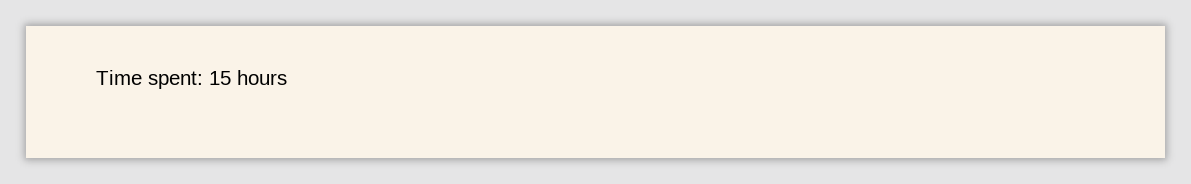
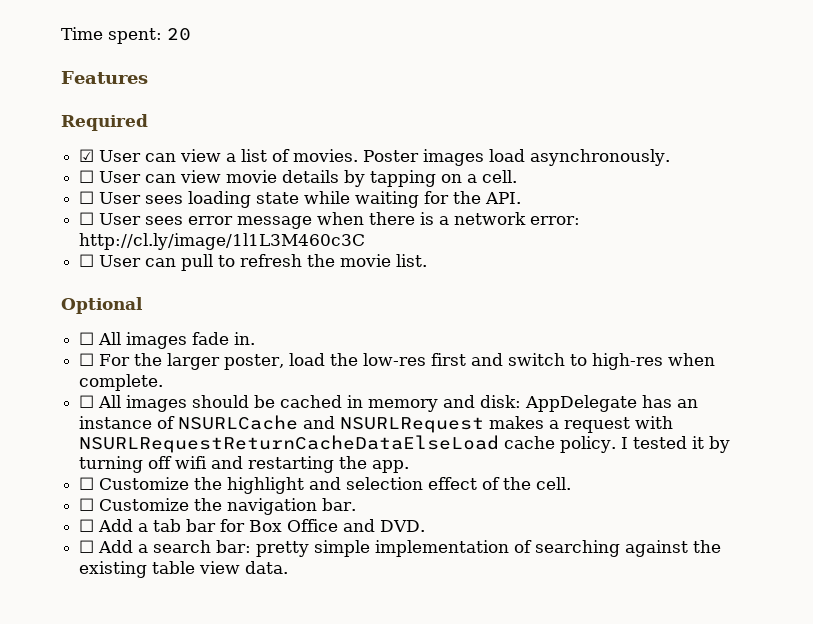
[209,70,287,85] 15 hours -> [167,28,191,41] [61,71,148,84] [61,114,148,131] [79,149,671,166] [79,170,518,187] [79,191,522,208] [79,212,581,229] [79,233,366,250] [79,254,428,271] [61,297,143,314] [79,332,256,349] [79,353,716,370] [79,374,164,391] [79,395,699,412] [79,415,674,433] [79,435,731,453] [79,456,410,473] [79,477,572,494] [79,498,357,515] [79,519,426,532] [79,540,722,557] [79,561,289,578] 20 // Features // Required // ☑ User can view a list of movies. Poster images load asynchronously. // ☐ User can view movie details by tapping on a cell. // ☐ User sees loading state while waiting for the API. // ☐ User sees error message when there is a network error: http://cl.ly/image/1l1L3M460c3C // ☐ User can pull to refresh the movie list. // Optional // ☐ All images fade in. // ☐ For the larger poster, load the low-res first and switch to high-res when complete. // ☐ All images should be cached in memory and disk: AppDelegate has an instance of NSURLCache and NSURLRequest makes a request with NSURLRequestReturnCacheDataElseLoad cache policy. I tested it by turning off wifi and restarting the app. // ☐ Customize the highlight and selection effect of the cell. // ☐ Customize the navigation bar. // ☐ Add a tab bar for Box Office and DVD. // ☐ Add a search bar: pretty simple implementation of searching against the existing table view data.

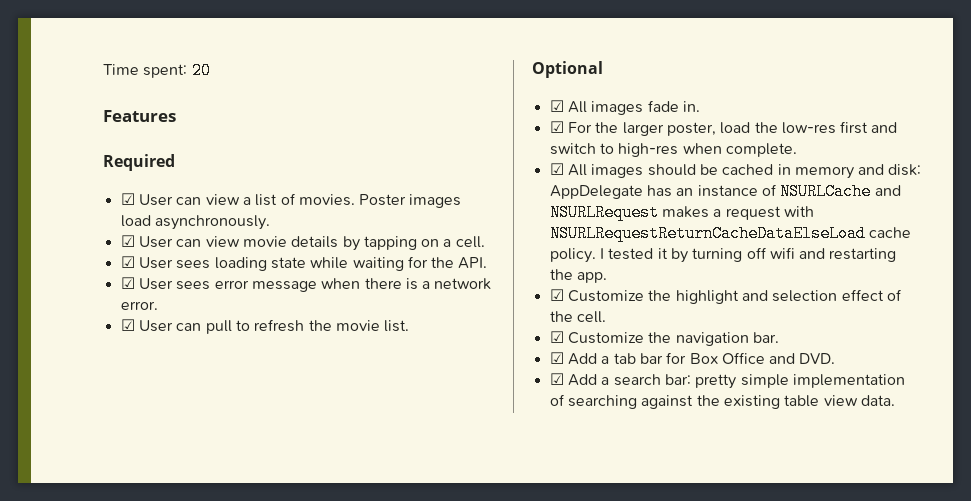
[79,170,95,183] ☐ -> [120,235,135,247] ☑
[79,191,95,204] ☐ -> [120,256,135,268] ☑
[79,212,95,225] ☐ -> [120,277,135,289] ☑
[530,216,581,225] [79,233,366,250] [79,254,95,267] error: http://cl.ly/image/1l1L3M460c3C // ☐ -> [120,301,158,310] [120,319,135,331] error. // ☑
[79,332,95,345] ☐ -> [549,100,564,112] ☑
[79,353,95,366] ☐ -> [549,121,564,133] ☑
[79,395,95,408] ☐ -> [549,163,564,175] ☑
[79,477,95,490] ☐ -> [549,289,564,301] ☑
[79,498,95,511] ☐ -> [549,331,564,343] ☑
[79,519,95,532] ☐ -> [549,352,564,364] ☑
[79,540,95,553] ☐ -> [549,373,564,385] ☑

